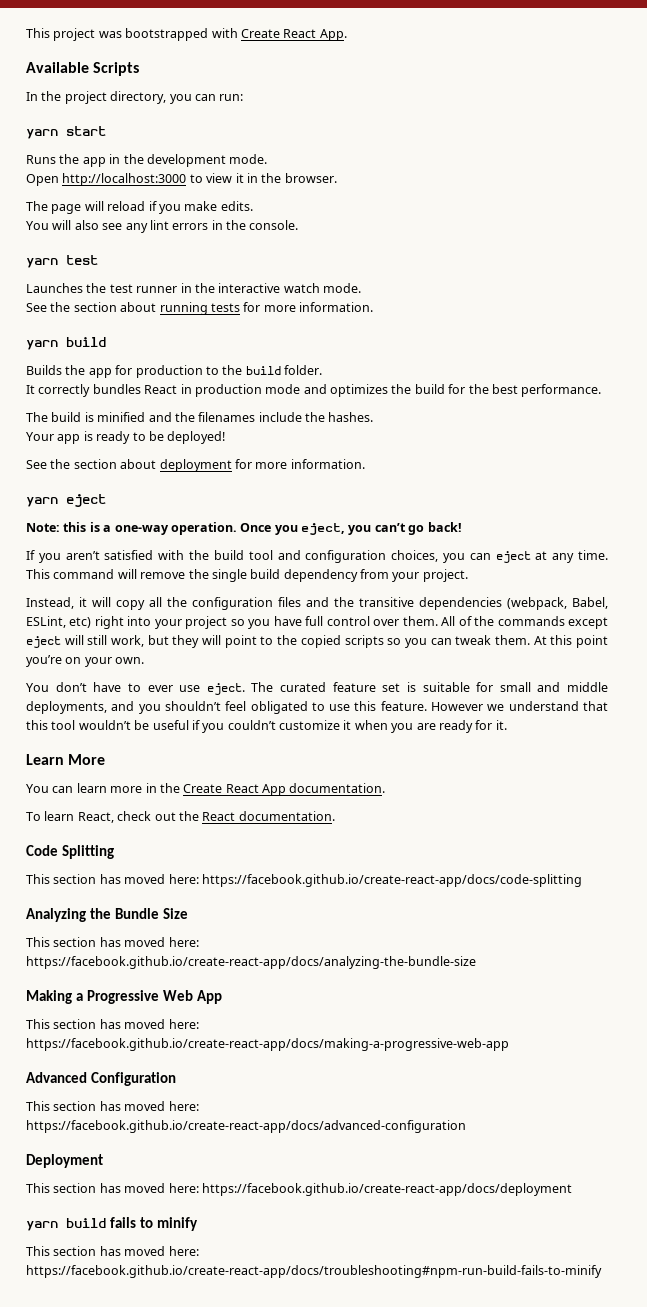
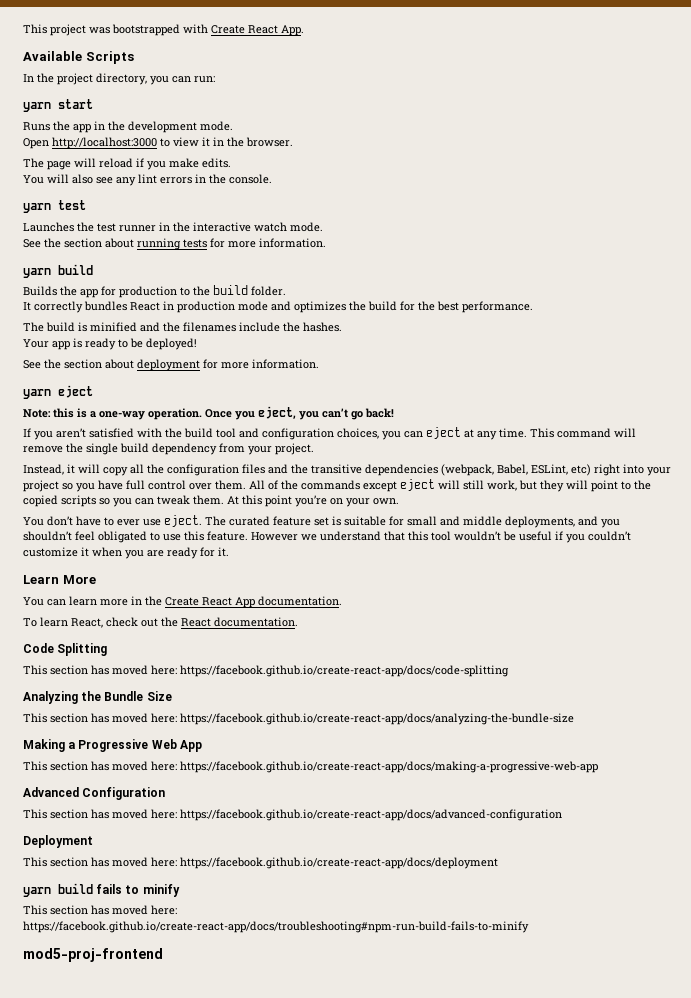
(602, 1271) none -> [23,948,163,962] // mod5-proj-frontend

